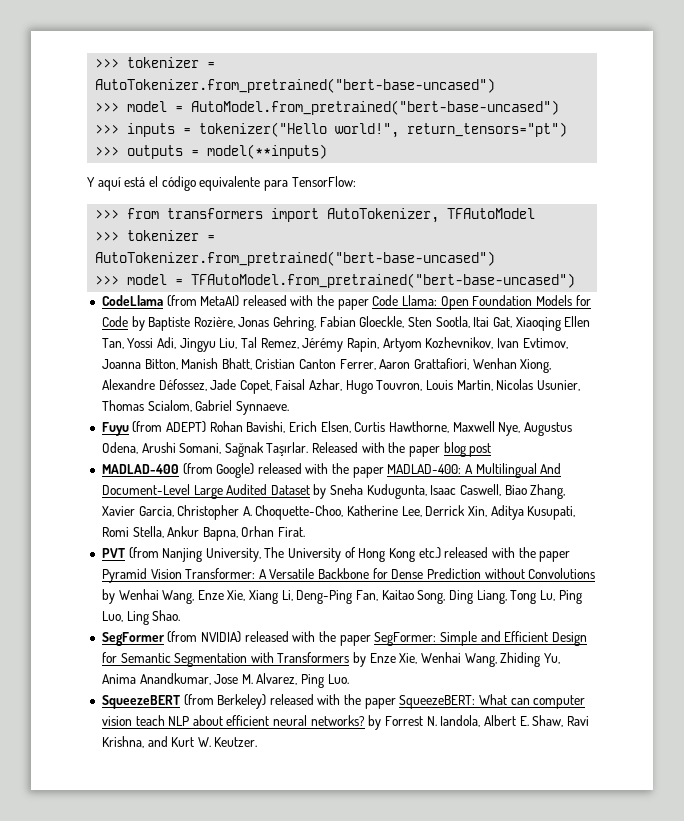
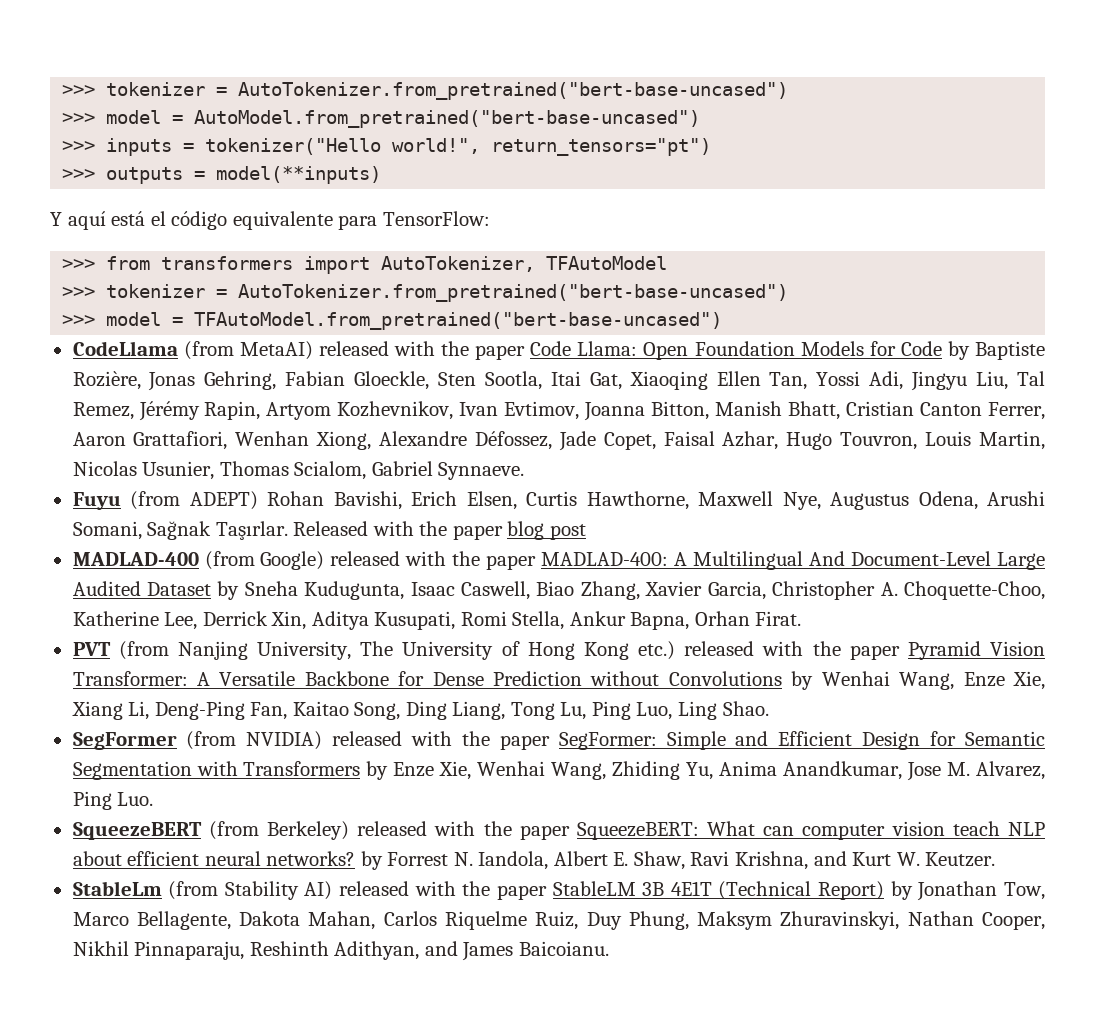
(258, 742) none -> [72,881,1045,901] [72,911,1046,930] [72,941,609,961] // StableLm (from Stability AI) released with the paper StableLM 3B 4E1T (Technical Report) by Jonathan Tow, Marco Bellagente, Dakota Mahan, Carlos Riquelme Ruiz, Duy Phung, Maksym Zhuravinskyi, Nathan Cooper, Nikhil Pinnaparaju, Reshinth Adithyan, and James Baicoianu.

